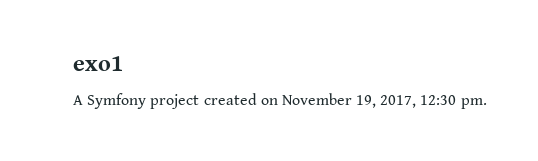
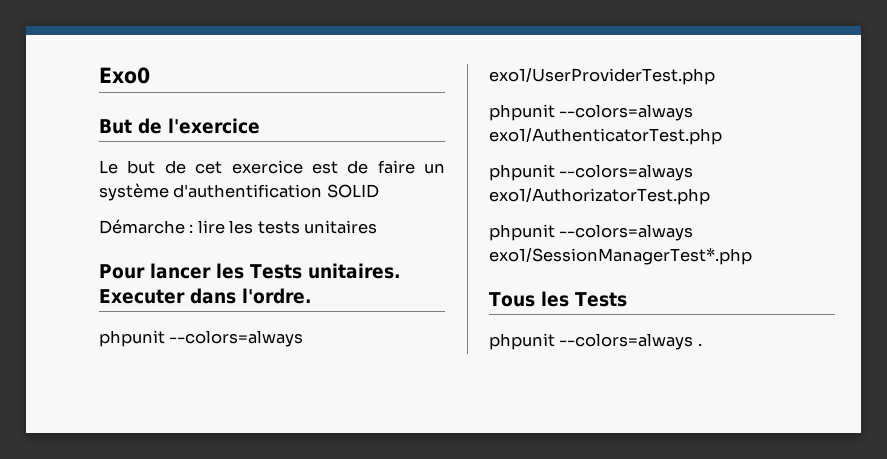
[73,56,123,71] [73,93,487,109] exo1 // A Symfony project created on November 19, 2017, 12:30 pm. -> [99,67,150,84] [99,118,260,134] [99,160,445,174] [99,183,379,201] [99,219,378,234] [99,263,401,279] [99,288,312,304] [99,330,304,347] [489,68,715,85] [489,104,694,121] [489,128,722,145] [489,164,694,181] [489,188,710,205] [489,224,694,241] [489,248,752,265] [489,291,627,307] [489,333,702,350] Exo0 // But de l'exercice // Le but de cet exercice est de faire un système d'authentification SOLID // Démarche : lire les tests unitaires // Pour lancer les Tests unitaires. Executer dans l'ordre. // phpunit --colors=always exo1/UserProviderTest.php // phpunit --colors=always exo1/AuthenticatorTest.php // phpunit --colors=always exo1/AuthorizatorTest.php // phpunit --colors=always exo1/SessionManagerTest*.php // Tous les Tests // phpunit --colors=always .

